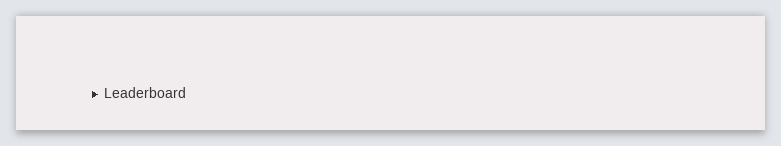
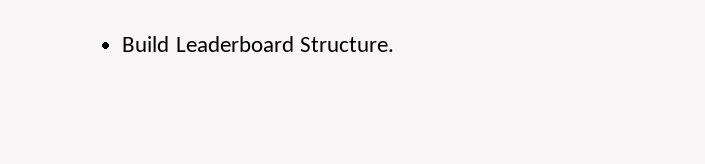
[104,87,187,98] Leaderboard -> [122,36,394,52] Build Leaderboard Structure.

